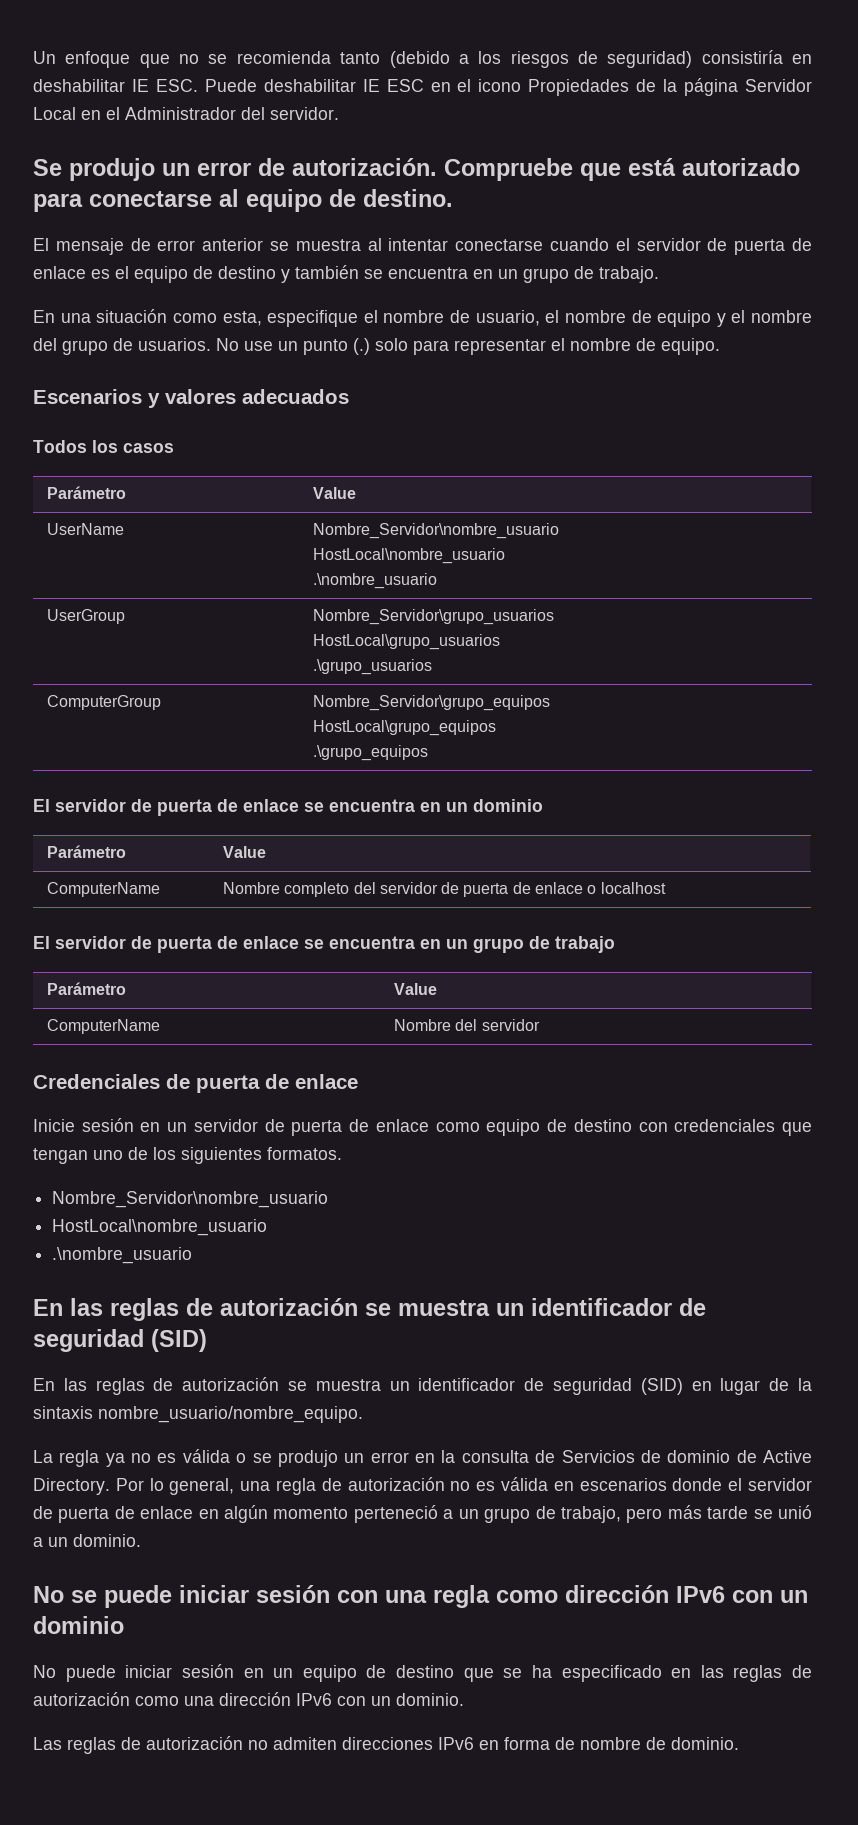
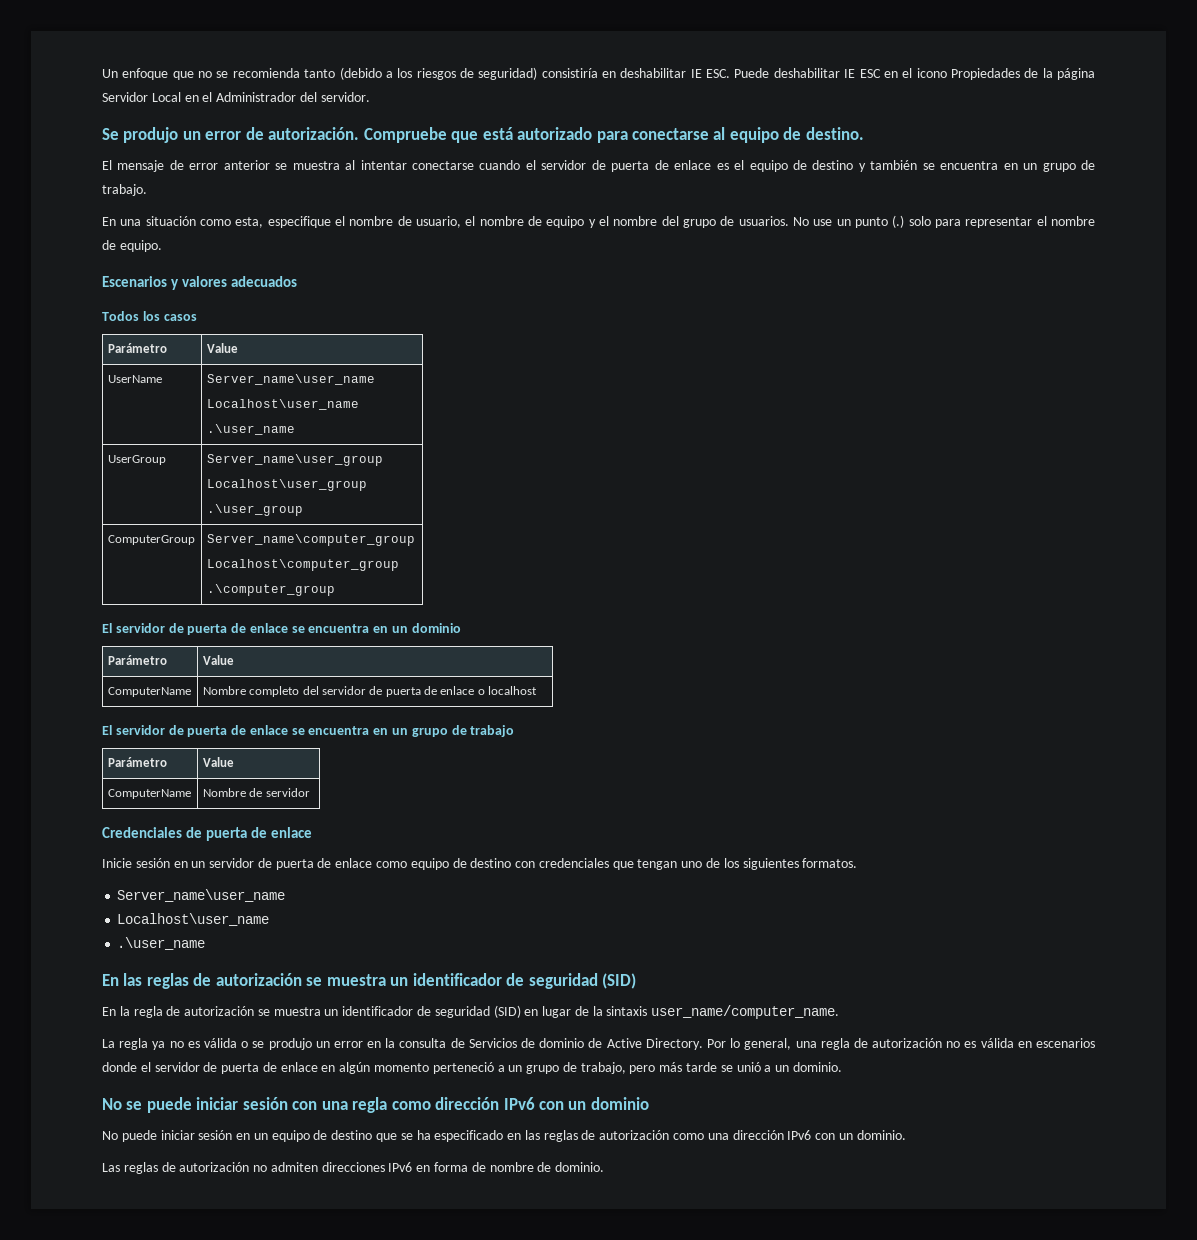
[312,523,559,539] [312,548,505,564] [312,573,437,589] [46,609,125,624] [312,609,554,625] [312,634,500,650] [312,659,432,675] [46,695,161,710] [312,695,550,711] [312,720,496,736] [312,745,428,761] Nombre_Servidor\nombre_usuario // HostLocal\nombre_usuario // .\nombre_usuario // UserGroup | Nombre_Servidor\grupo_usuarios // HostLocal\grupo_usuarios // .\grupo_usuarios // ComputerGroup | Nombre_Servidor\grupo_equipos // HostLocal\grupo_equipos // .\grupo_equipos -> [206,374,375,385] [206,399,359,410] [206,424,295,435] [107,455,166,465] [206,454,383,466] [206,479,367,491] [206,504,303,516] [107,535,195,545] [206,534,415,546] [206,559,399,571] [206,584,335,596] Server_name\user_name // Localhost\user_name // .\user_name // UserGroup | Server_name\user_group // Localhost\user_group // .\user_group // ComputerGroup | Server_name\computer_group // Localhost\computer_group // .\computer_group
[455,1019,478,1031] del -> [249,788,263,797] de
[52,1191,329,1208] [52,1219,268,1236] [52,1247,193,1264] Nombre_Servidor\nombre_usuario // HostLocal\nombre_usuario // .\nombre_usuario -> [117,889,286,902] [117,913,270,926] [117,937,206,950] Server_name\user_name // Localhost\user_name // .\user_name
[63,1378,145,1395] las reglas -> [119,1006,163,1018] la regla
[98,1406,363,1423] nombre_usuario/nombre_equipo. -> [651,1005,840,1019] user_name/computer_name.

